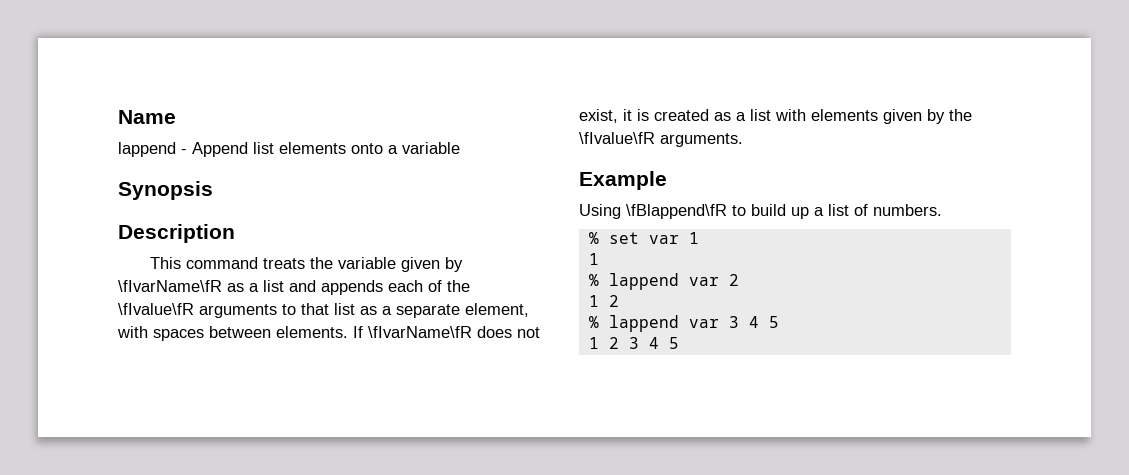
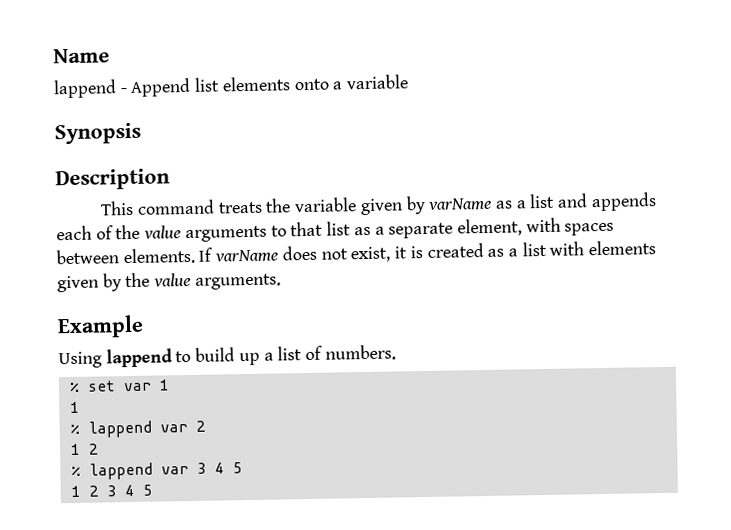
[118,280,222,292] \fIvarName\fR -> [428,197,493,211] varName
[118,303,194,315] \fIvalue\fR -> [144,225,182,239] value
[368,326,472,338] \fIvarName\fR -> [215,249,279,263] varName
[579,132,655,144] \fIvalue\fR -> [154,272,192,287] value
[626,204,727,219] \fBlappend\fR -> [105,348,173,368] lappend

